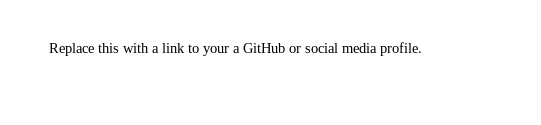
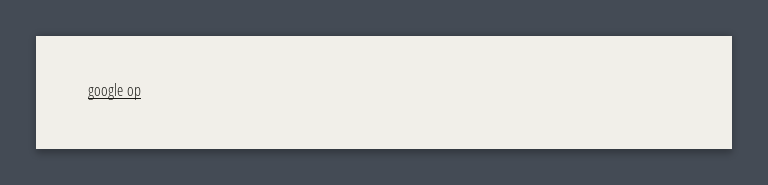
[49,42,422,56] Replace this with a link to your a GitHub or social media profile. -> [88,83,142,100] google op

